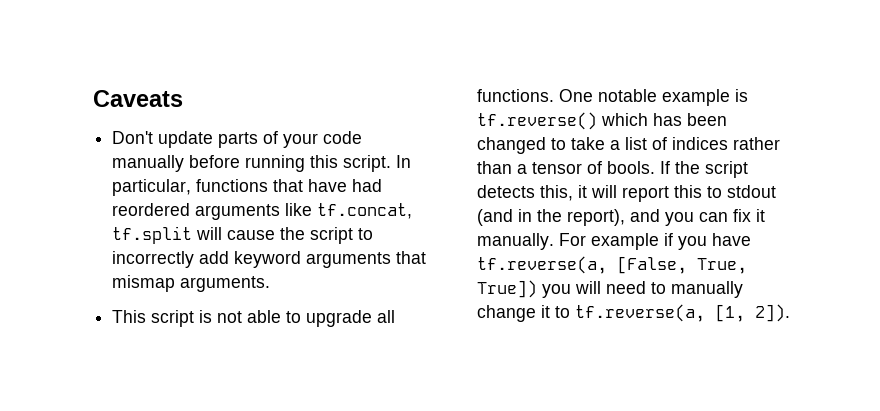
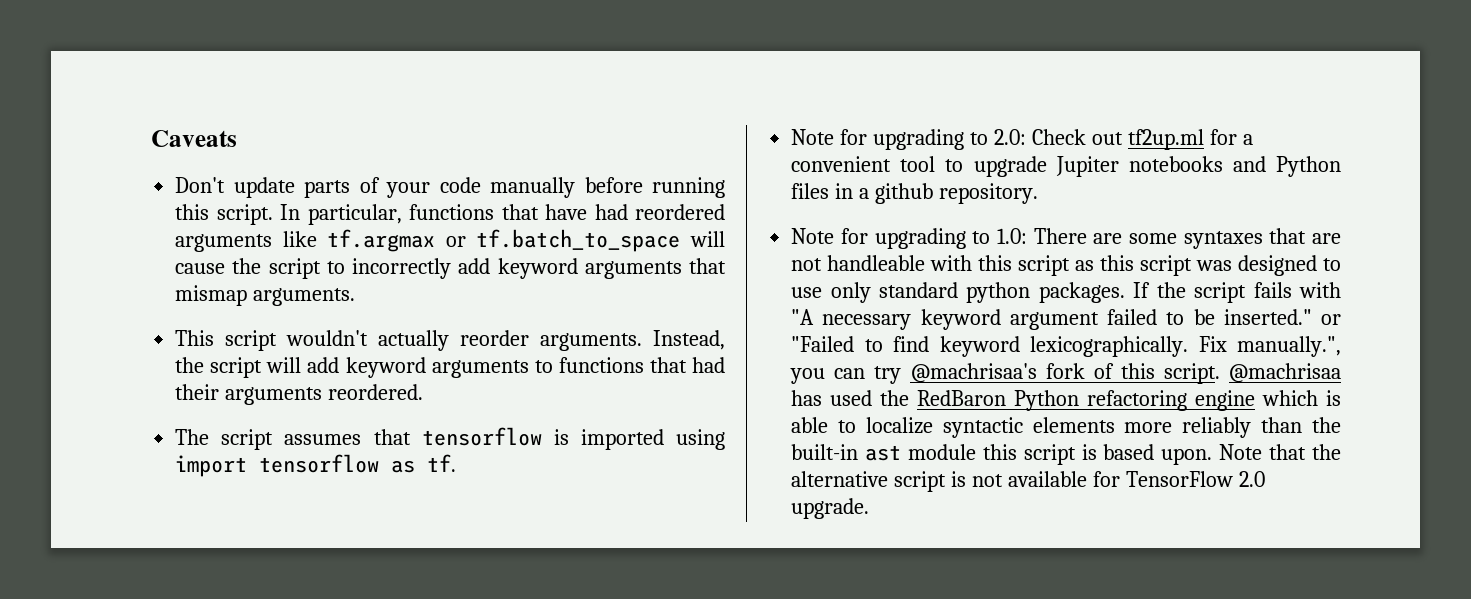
[317,203,413,219] [112,226,193,244] tf.concat, tf.split -> [327,229,681,252] tf.argmax or tf.batch_to_space
[199,310,396,327] [477,89,749,106] [477,112,728,130] [477,137,781,154] [477,161,749,178] [477,185,777,202] [477,209,766,226] [477,233,752,250] [477,256,748,274] [477,280,744,298] [477,304,791,322] is not able to upgrade all functions. One notable example is tf.reverse() which has been changed to take a list of indices rather than a tensor of bools. If the script detects this, it will report this to stdout (and in the report), and you can fix it manually. For example if you have tf.reverse(a, [False, True, True]) you will need to manually change it to tf.reverse(a, [1, 2]). -> [286,330,725,351] [175,357,725,378] [175,384,424,405] [175,427,725,450] [175,454,457,477] [791,129,1253,150] [791,156,1341,177] [791,183,1038,204] [791,228,1341,249] [791,255,1341,276] [791,282,1341,303] [791,309,1341,330] [791,336,1341,357] [790,363,1341,384] [791,390,1341,411] [791,417,1341,438] [791,444,1341,465] [791,471,1265,492] [791,498,870,519] wouldn't actually reorder arguments. Instead, the script will add keyword arguments to functions that had their arguments reordered. // The script assumes that tensorflow is imported using import tensorflow as tf. // Note for upgrading to 2.0: Check out tf2up.ml for a convenient tool to upgrade Jupiter notebooks and Python files in a github repository. // Note for upgrading to 1.0: There are some syntaxes that are not handleable with this script as this script was designed to use only standard python packages. If the script fails with "A necessary keyword argument failed to be inserted." or "Failed to find keyword lexicographically. Fix manually.", you can try @machrisaa's fork of this script. @machrisaa has used the RedBaron Python refactoring engine which is able to localize syntactic elements more reliably than the built-in ast module this script is based upon. Note that the alternative script is not available for TensorFlow 2.0 upgrade.

